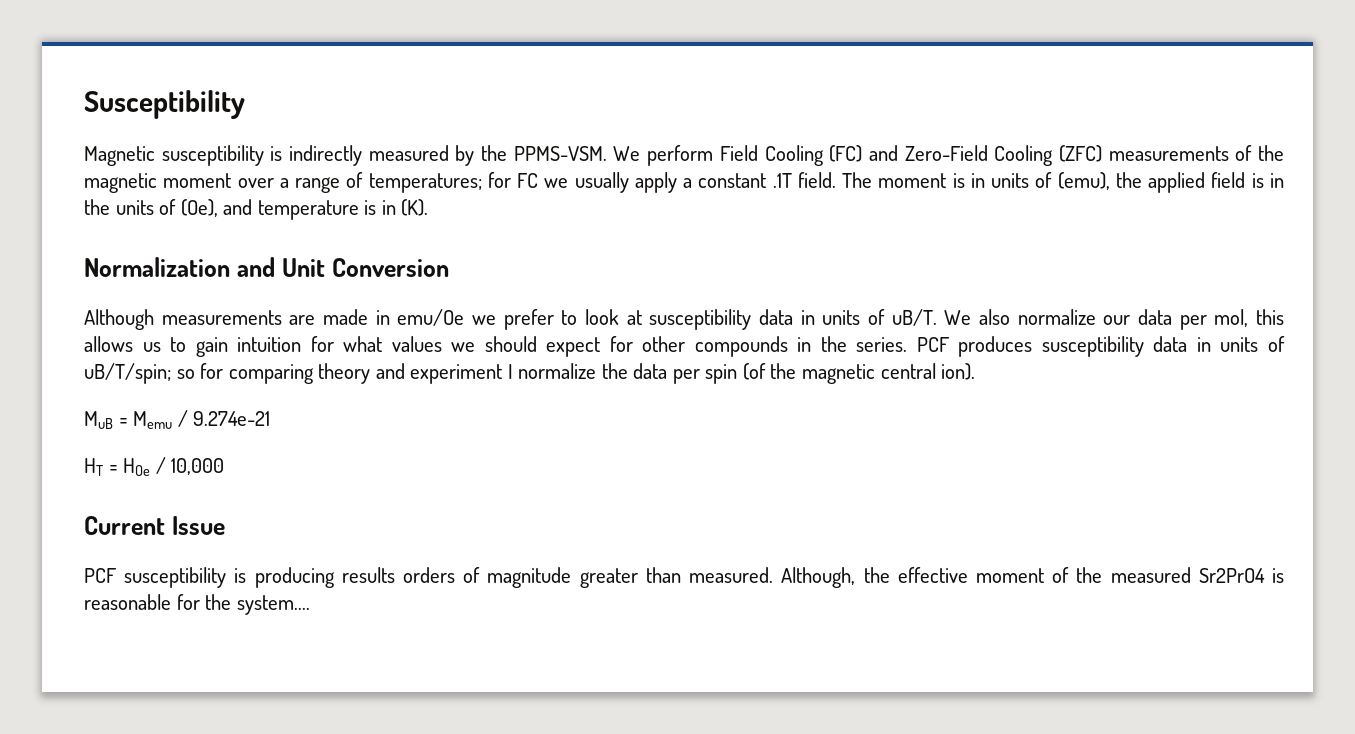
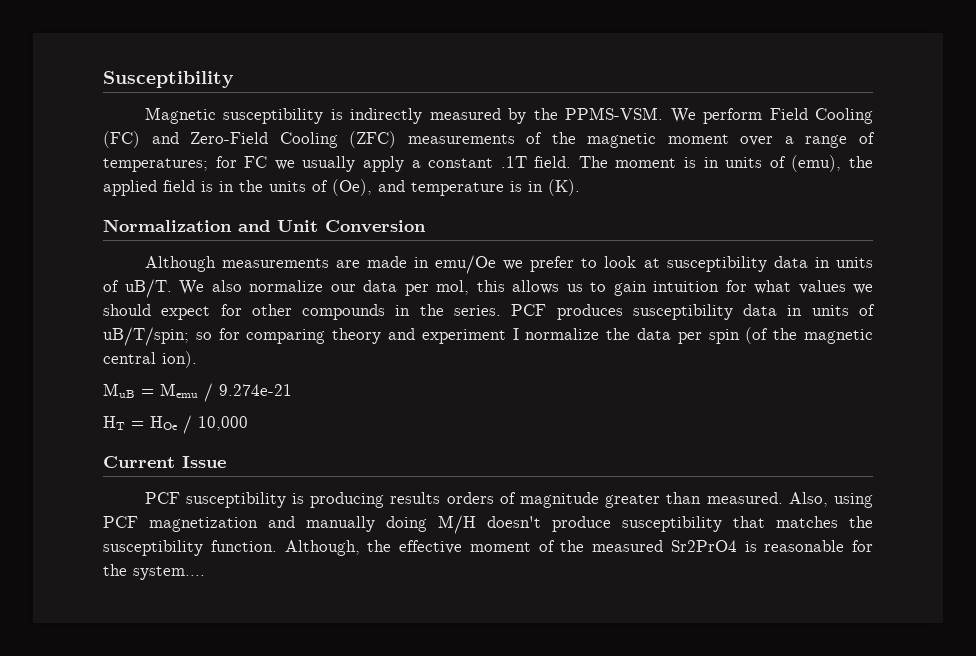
(774, 575) none -> [788,492,873,508] [103,515,873,534] [103,540,277,556] Also, using PCF magnetization and manually doing M/H doesn't produce susceptibility that matches the susceptibility function.

